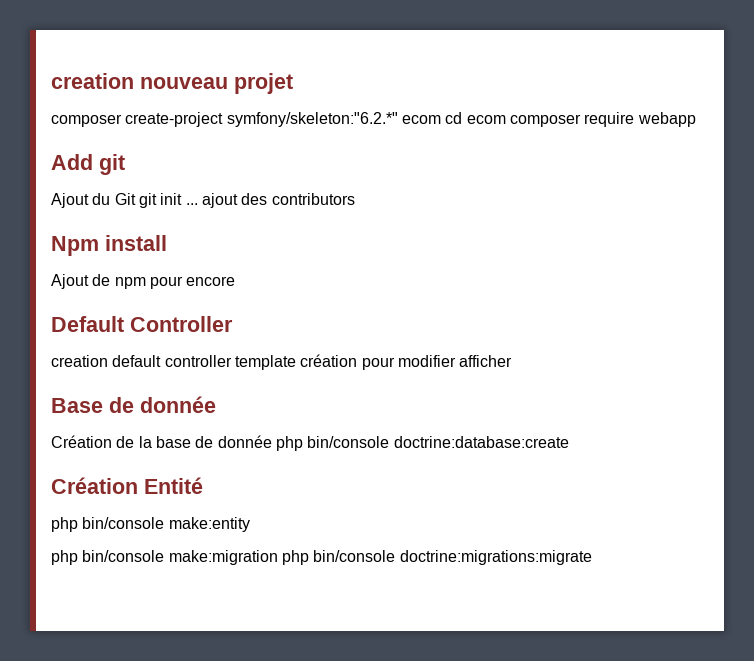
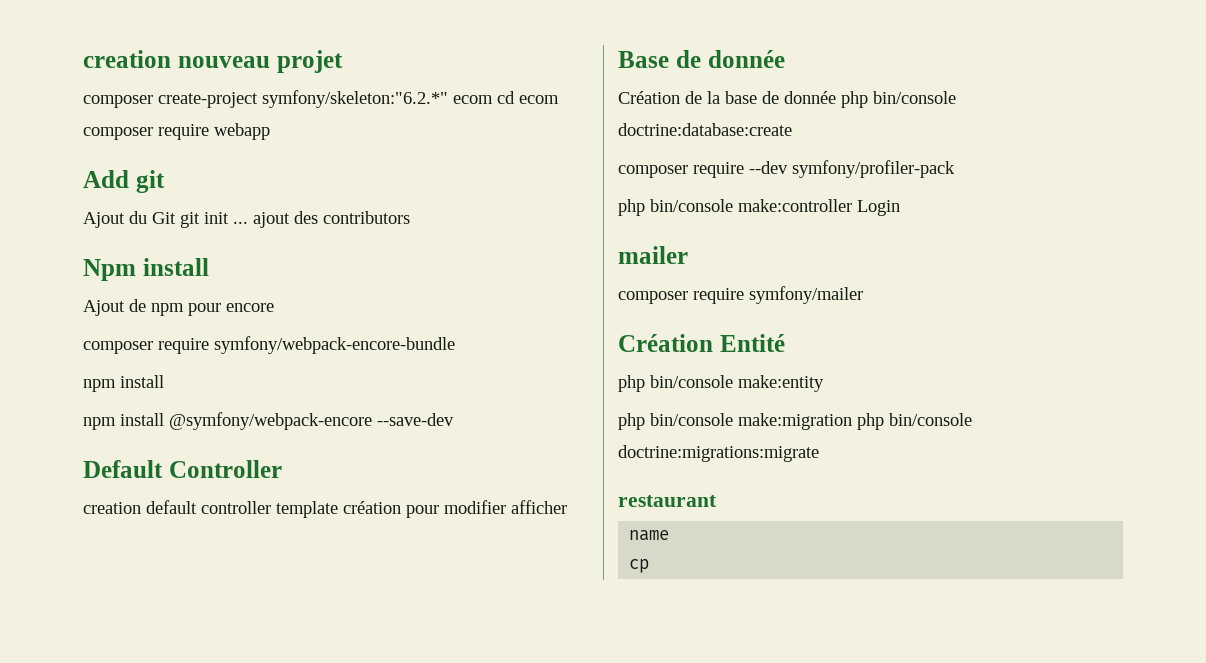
(236, 281) none -> [83,336,455,354] [83,375,164,392] [83,412,454,430] // composer require symfony/webpack-encore-bundle // npm install // npm install @symfony/webpack-encore --save-dev
(569, 442) none -> [618,160,955,178] [618,199,900,216] [618,246,688,264] [618,286,863,304] // composer require --dev symfony/profiler-pack // php bin/console make:controller Login // mailer // composer require symfony/mailer
(592, 557) none -> [618,495,717,507] [629,530,670,541] [629,559,650,573] // restaurant // name // cp

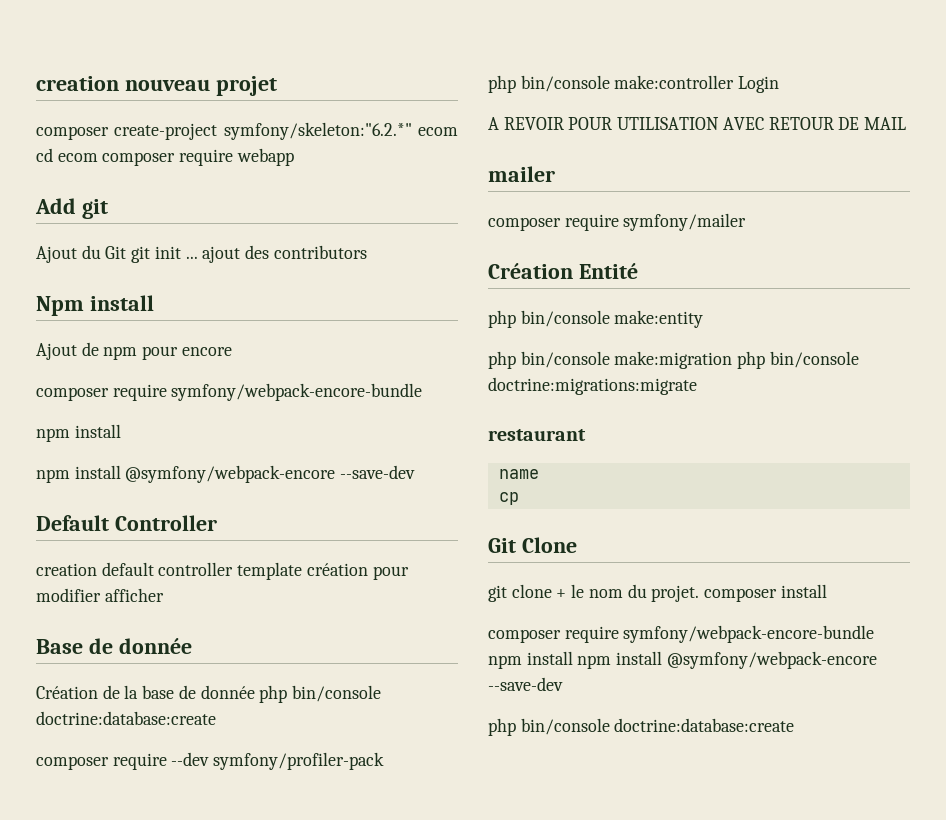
(900, 208) none -> [488,117,907,130] // A REVOIR POUR UTILISATION AVEC RETOUR DE MAIL
(650, 566) none -> [488,537,577,553] [488,584,827,602] [488,625,875,643] [488,651,877,669] [488,677,563,691] [488,718,795,736] // Git Clone // git clone + le nom du projet. composer install // composer require symfony/webpack-encore-bundle npm install npm install @symfony/webpack-encore --save-dev // php bin/console doctrine:database:create

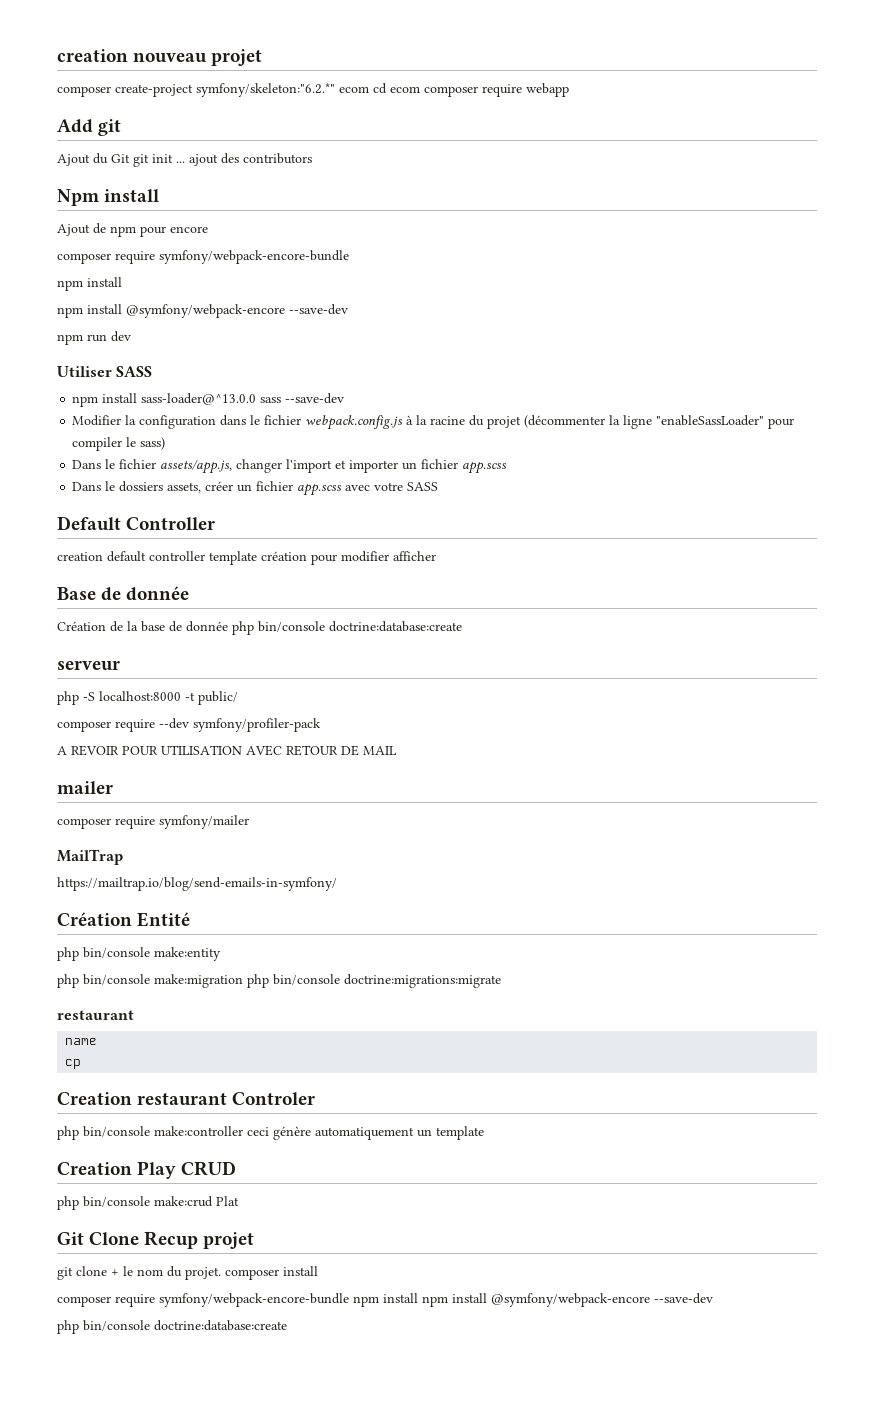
(416, 472) none -> [57,331,131,345] [57,366,153,377] [72,393,345,407] [72,415,795,430] [72,437,166,451] [72,459,508,474] [72,481,439,496] // npm run dev // Utiliser SASS // npm install sass-loader@^13.0.0 sass --save-dev // Modifier la configuration dans le fichier webpack.config.js à la racine du projet (décommenter la ligne "enableSassLoader" pour compiler le sass) // Dans le fichier assets/app.js, changer l'import et importer un fichier app.scss // Dans le dossiers assets, créer un fichier app.scss avec votre SASS
(216, 718) none -> [57,661,120,671] [57,691,238,705] // serveur // php -S localhost:8000 -t public/
[488,75,780,93] // php bin/console make:controller Login -> (321, 725) none
(747, 222) none -> [57,849,123,865] [57,877,337,891] // MailTrap // https://mailtrap.io/blog/send-emails-in-symfony/
(519, 498) none -> [57,1092,316,1106] [57,1126,484,1140] [57,1161,237,1179] [57,1196,239,1210] // Creation restaurant Controler // php bin/console make:controller ceci génère automatiquement un template // Creation Play CRUD // php bin/console make:crud Plat
(577, 545) none -> [144,1231,255,1249] Recup projet

